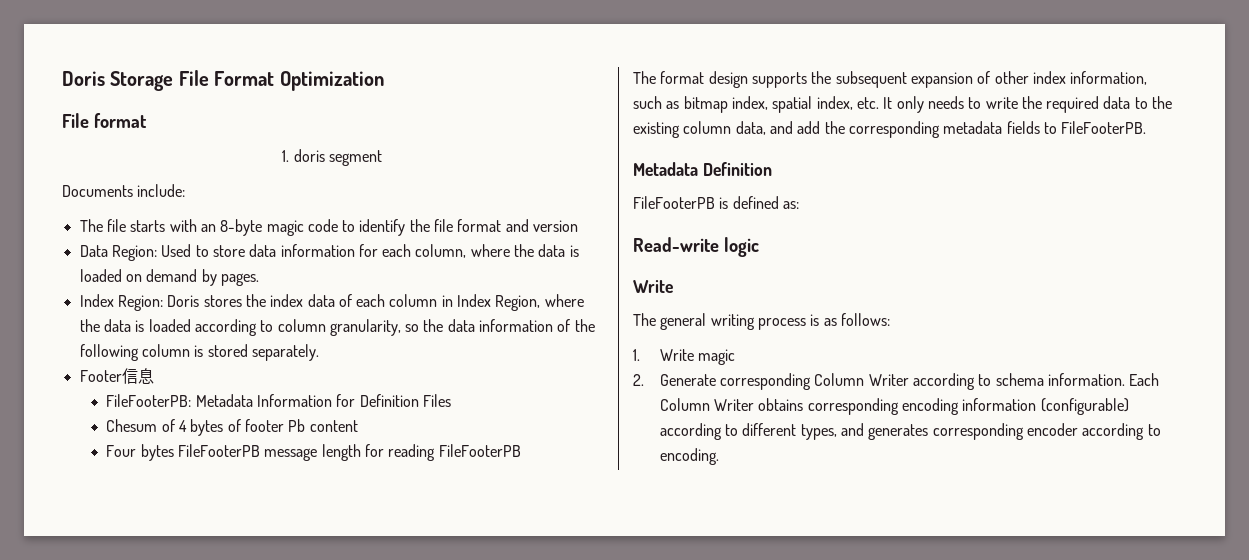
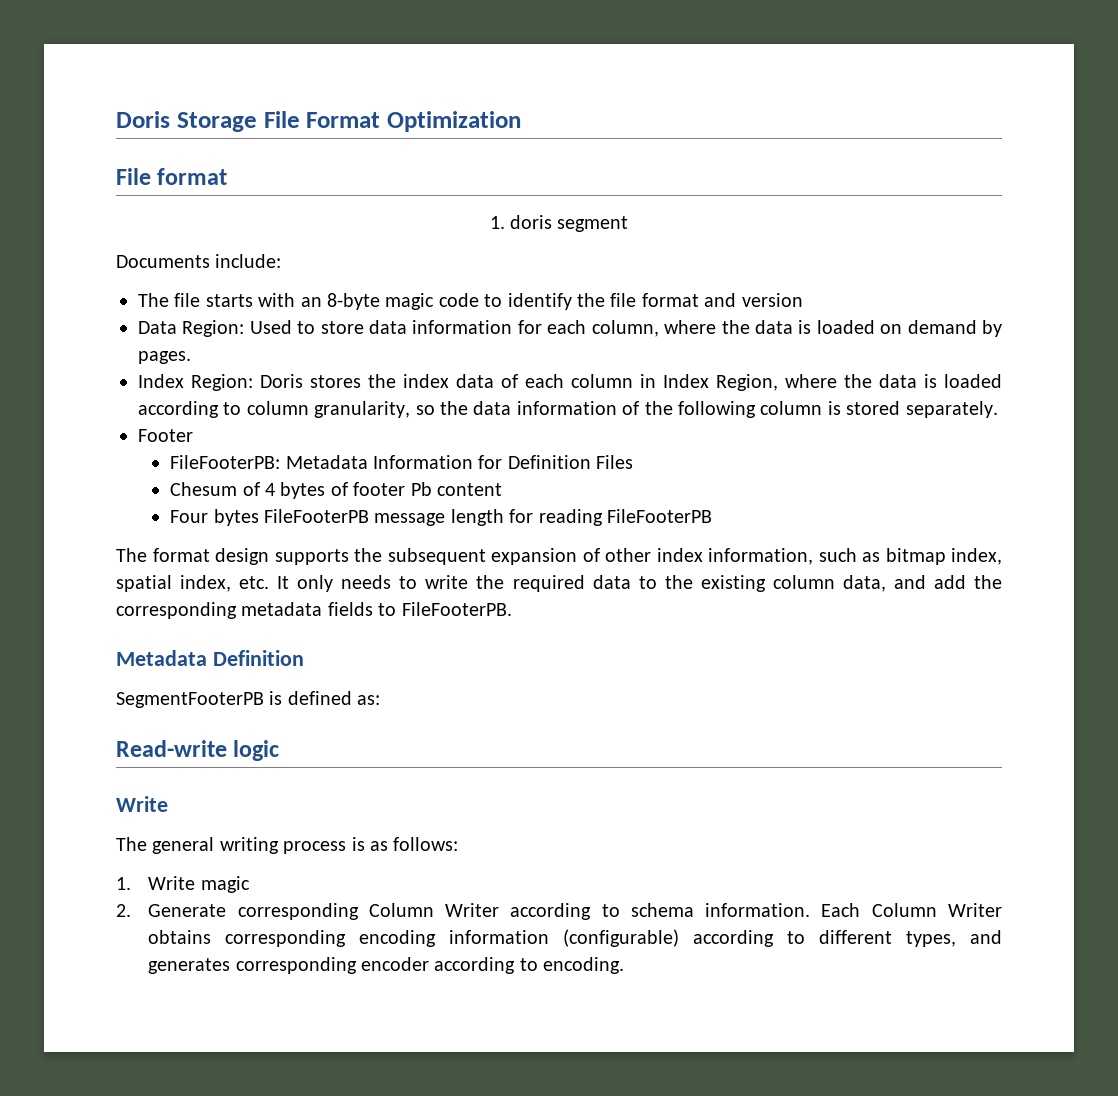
[121,368,154,384] 信息 -> (193, 435) none
[633,196,715,209] FileFooterPB -> [116,692,264,708] SegmentFooterPB

